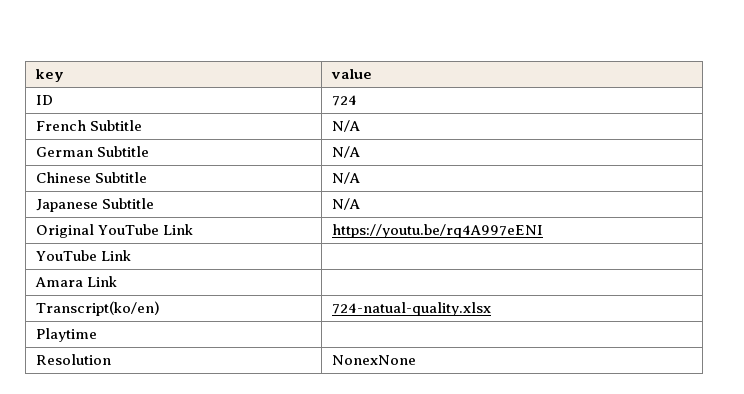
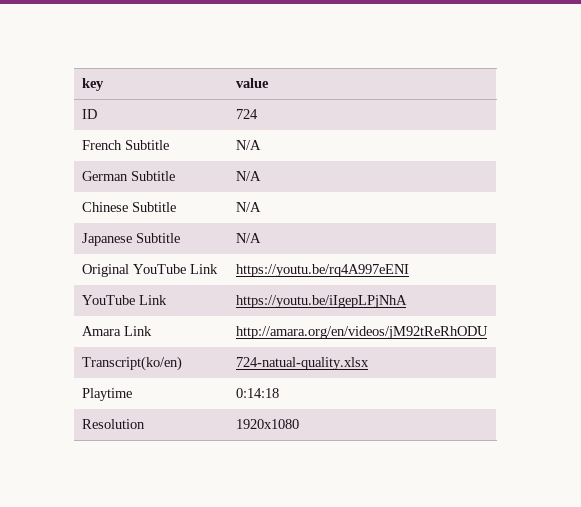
(131, 255) none -> [236,295,408,308] https://youtu.be/iIgepLPjNhA
(117, 281) none -> [236,326,489,339] http://amara.org/en/videos/jM92tReRhODU
(97, 335) none -> [236,388,280,398] 0:14:18
[331,355,416,365] NonexNone -> [236,419,300,429] 1920x1080

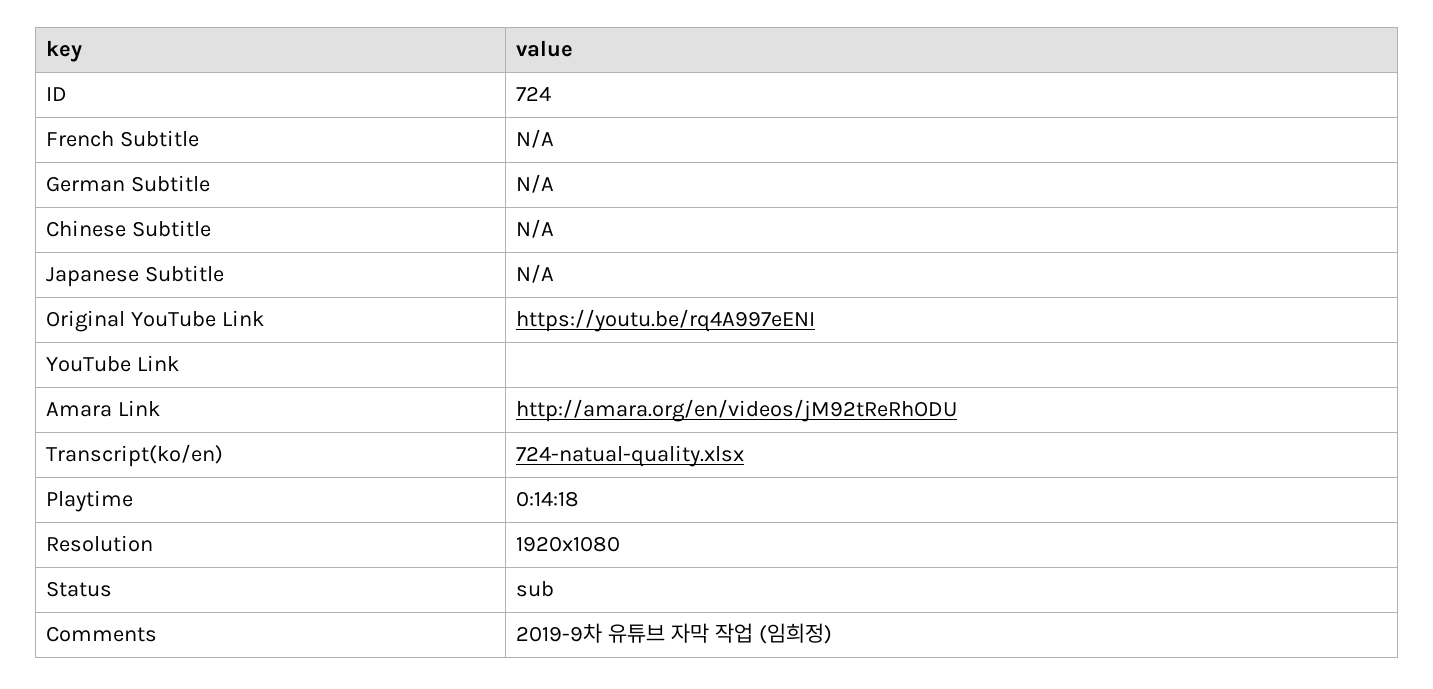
[236,295,408,308] https://youtu.be/iIgepLPjNhA -> (180, 363) none
(300, 424) none -> [46,581,113,597] [516,581,555,597] [46,626,158,642] [516,623,833,644] // Status | sub // Comments | 2019-9차 유튜브 자막 작업 (임희정)

